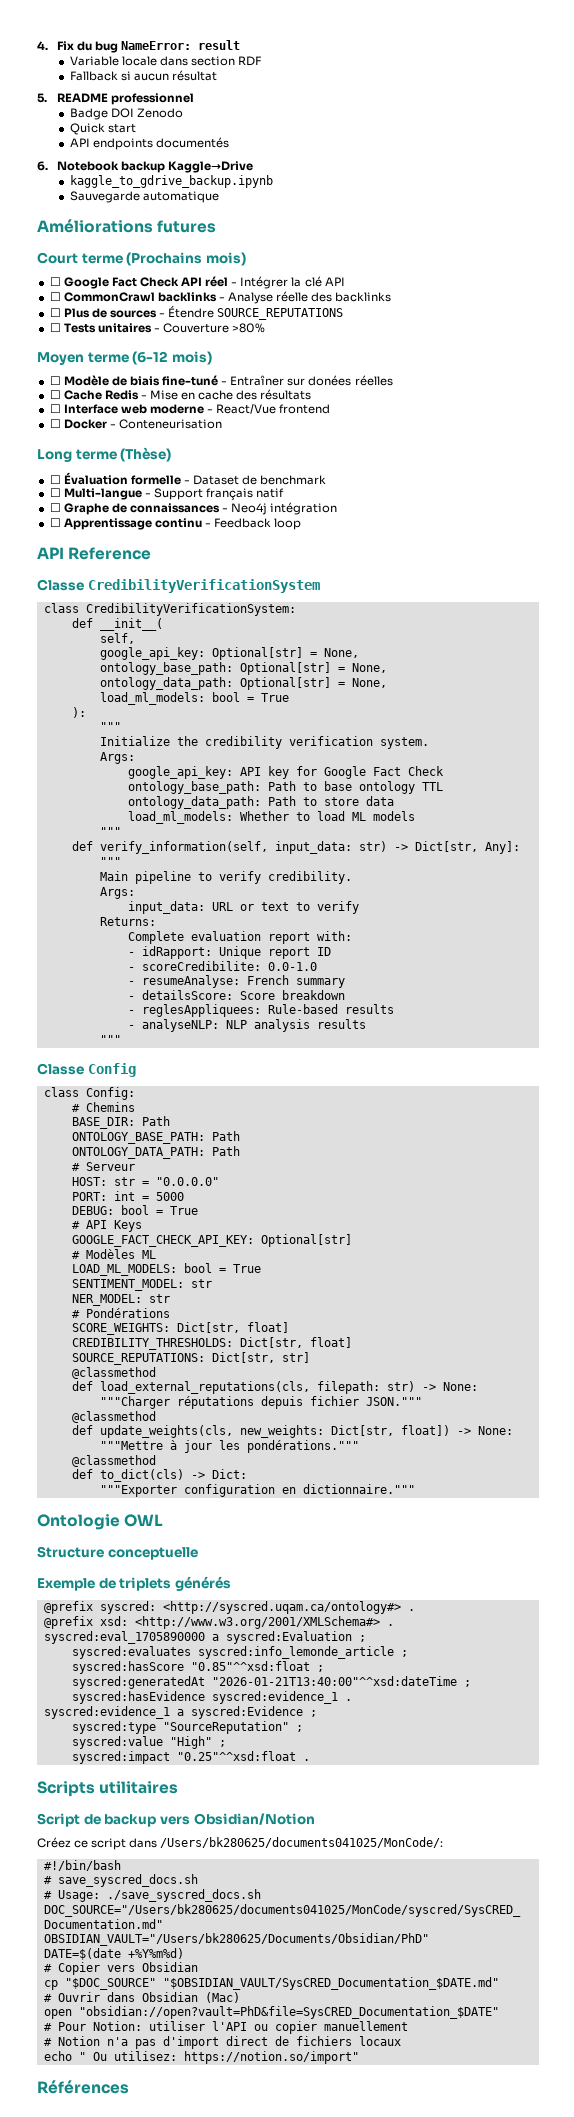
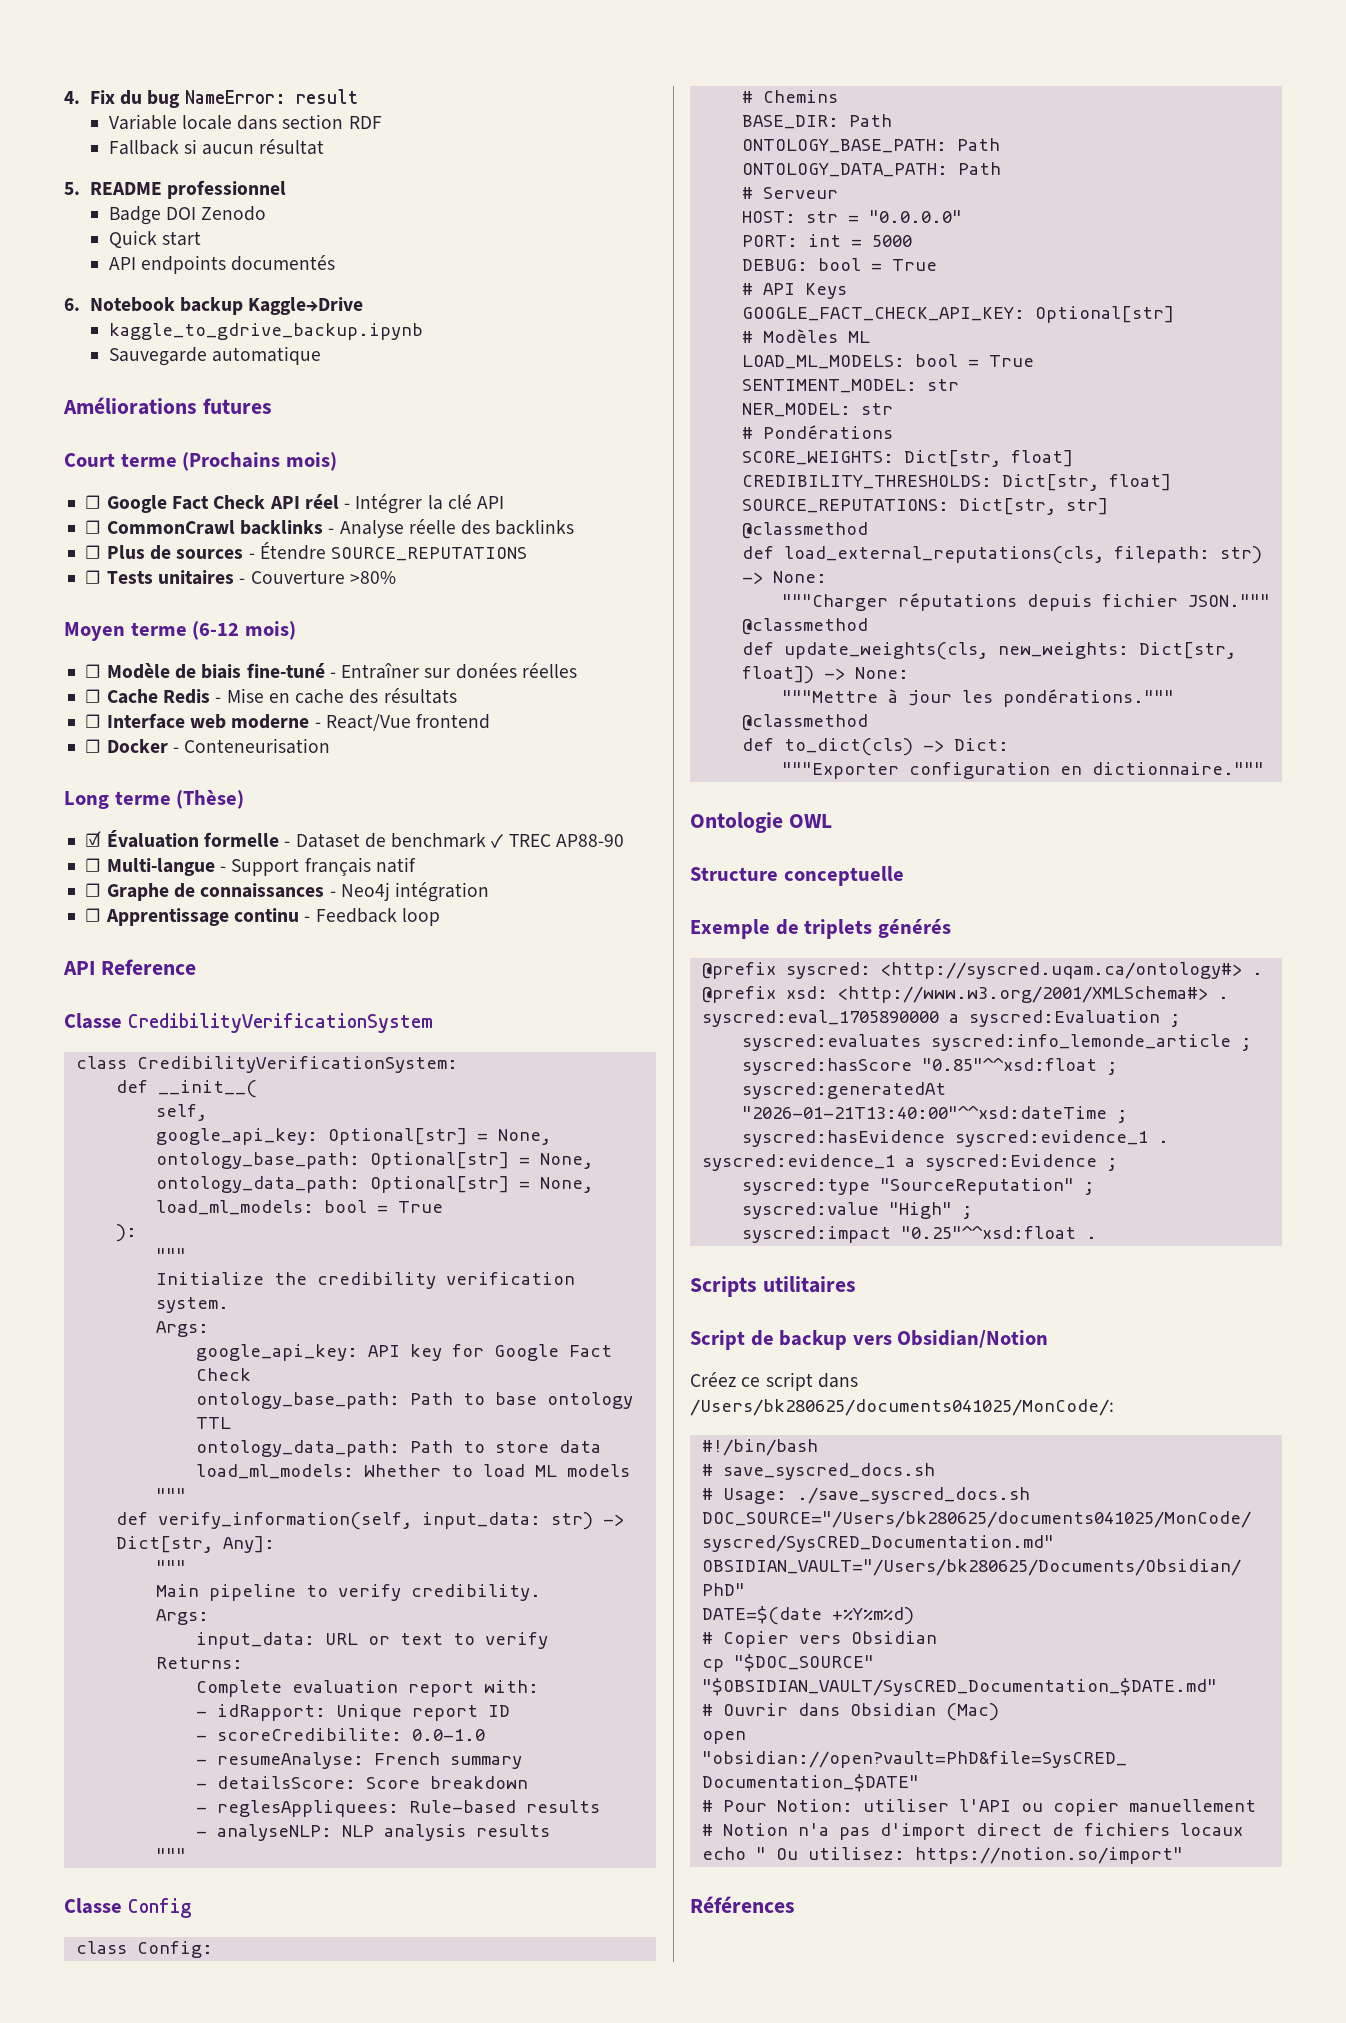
[49,475,61,484] ☐ -> [85,831,102,847] ☑
(327, 480) none -> [491,834,624,848] ✓ TREC AP88-90

